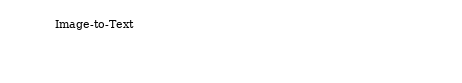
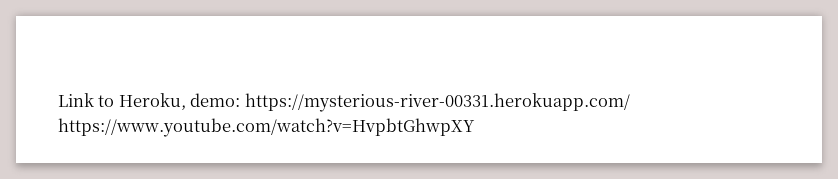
[55,20,134,30] Image-to-Text -> [58,93,630,112] [58,118,475,137] Link to Heroku, demo: https://mysterious-river-00331.herokuapp.com/ https://www.youtube.com/watch?v=HvpbtGhwpXY

